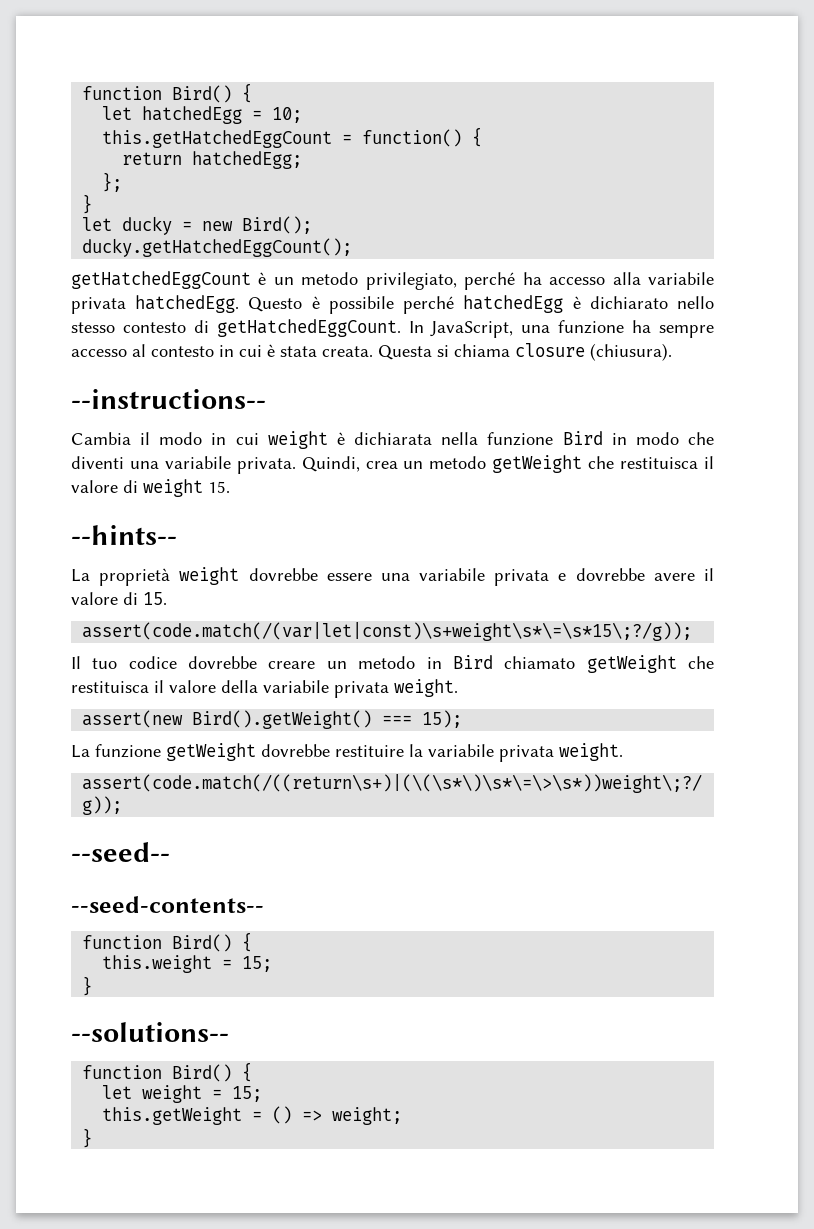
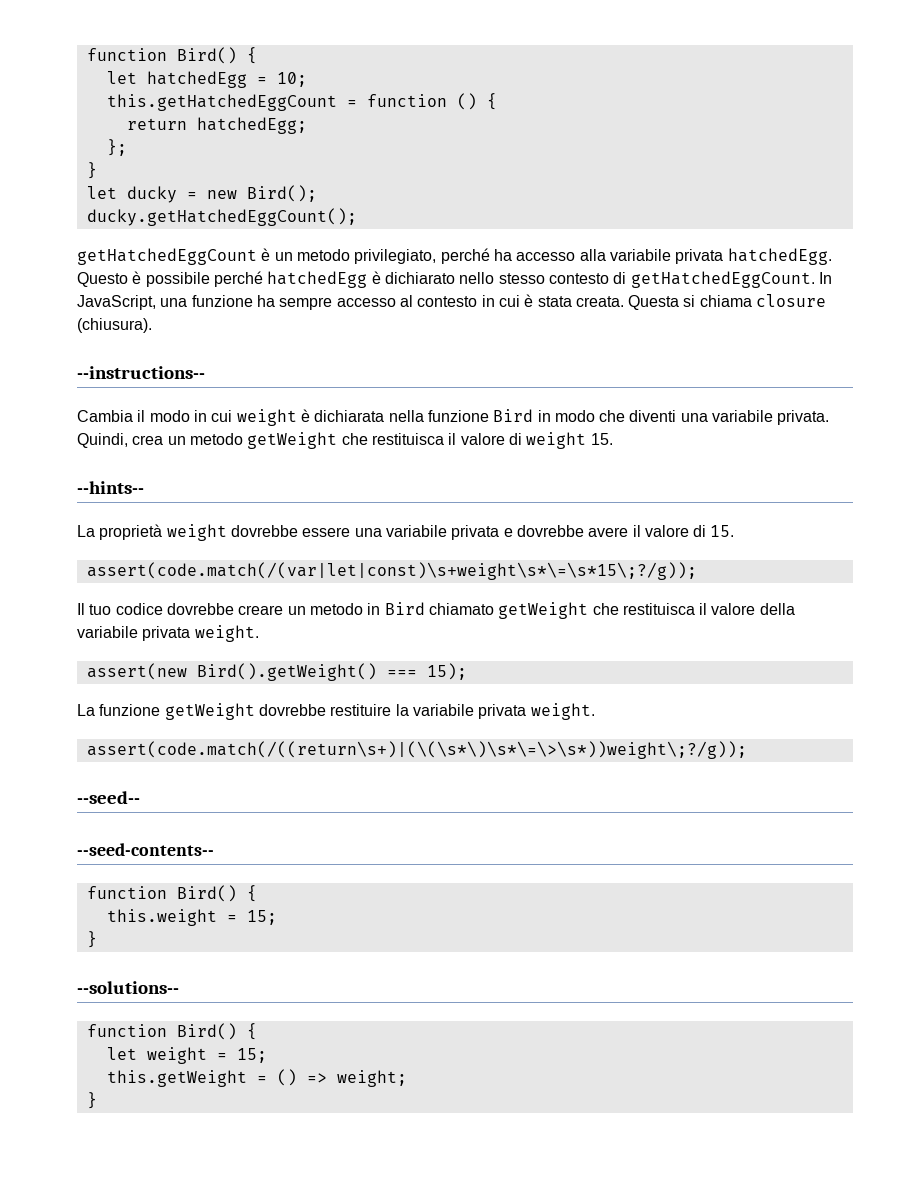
[362,129,463,147] function() -> [366,93,477,110] function ()

